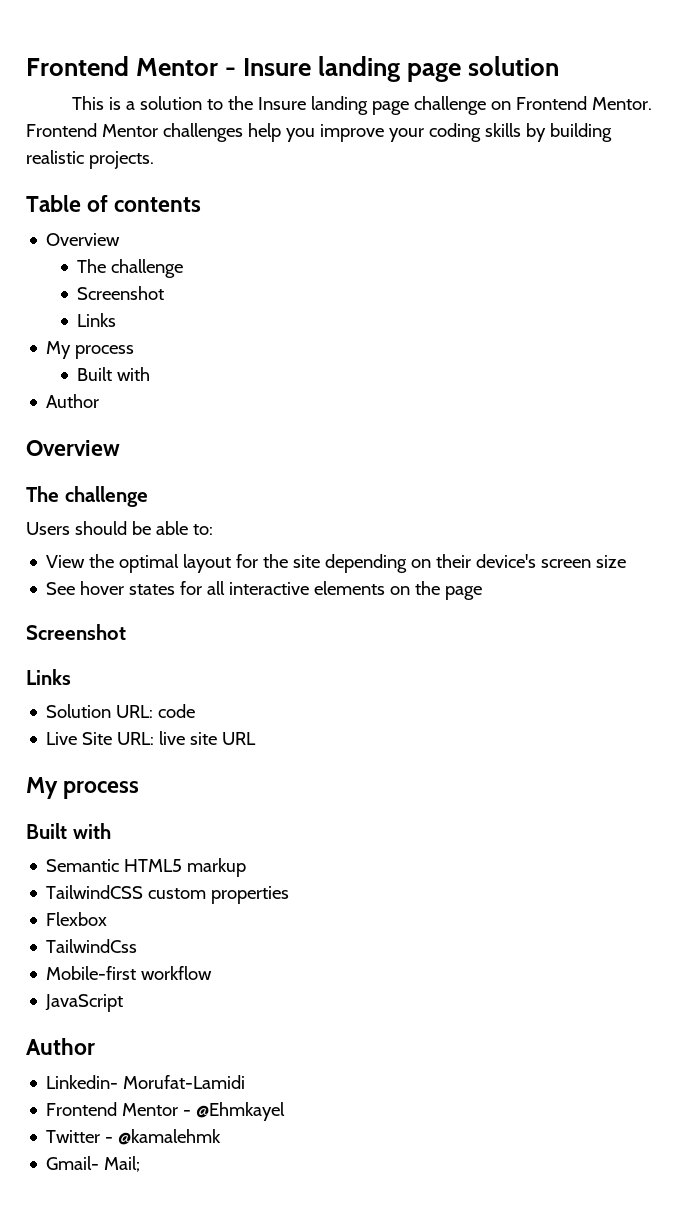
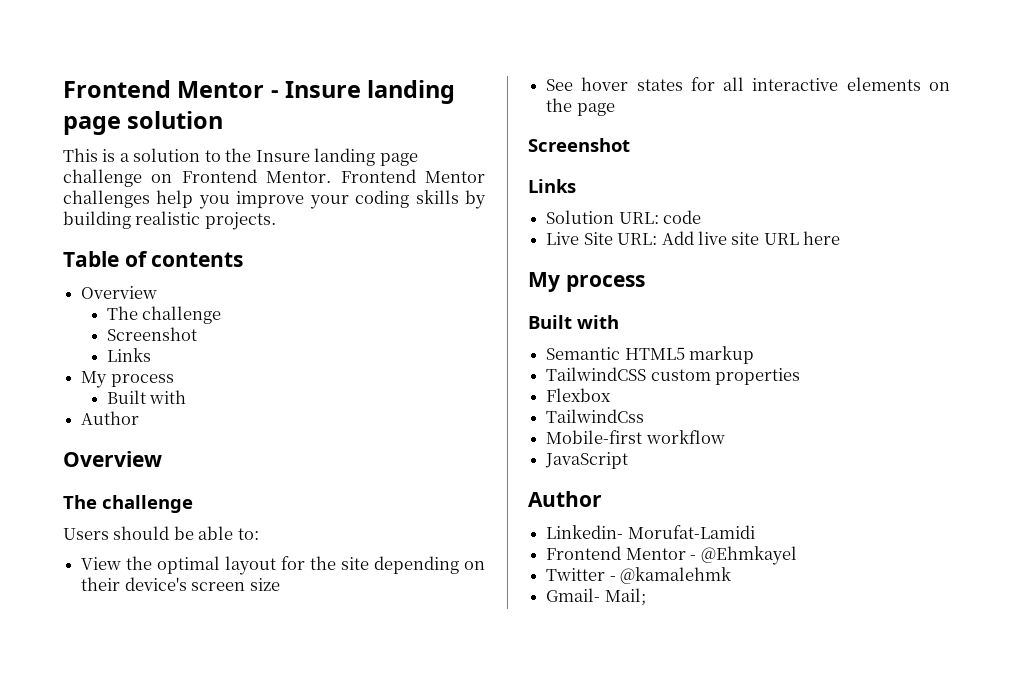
(155, 738) none -> [661,231,694,245] Add
(257, 738) none -> [803,231,841,245] here

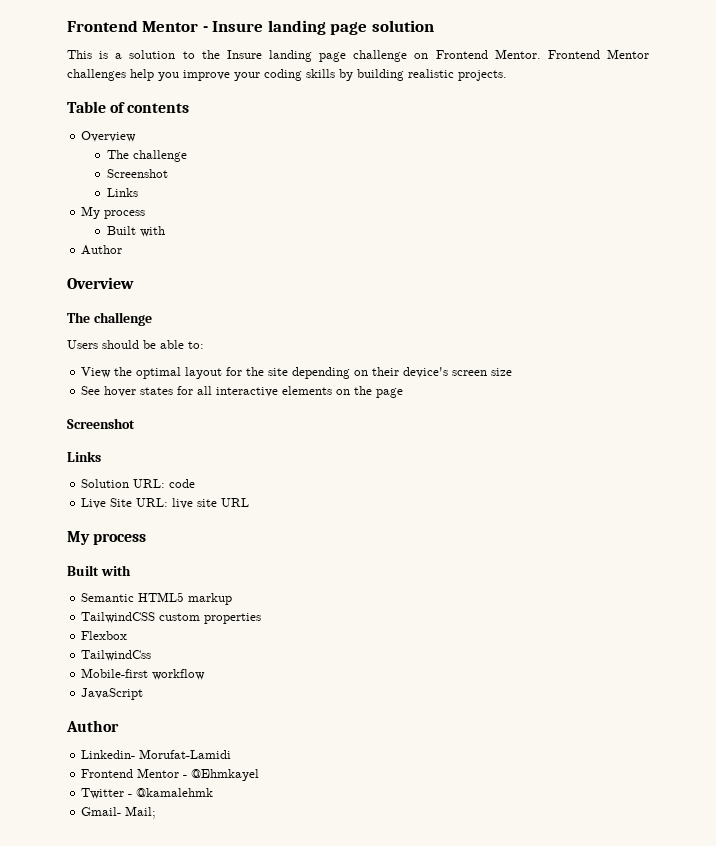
[661,231,694,245] Add -> (169, 502) none
[803,231,841,245] here -> (250, 502) none

